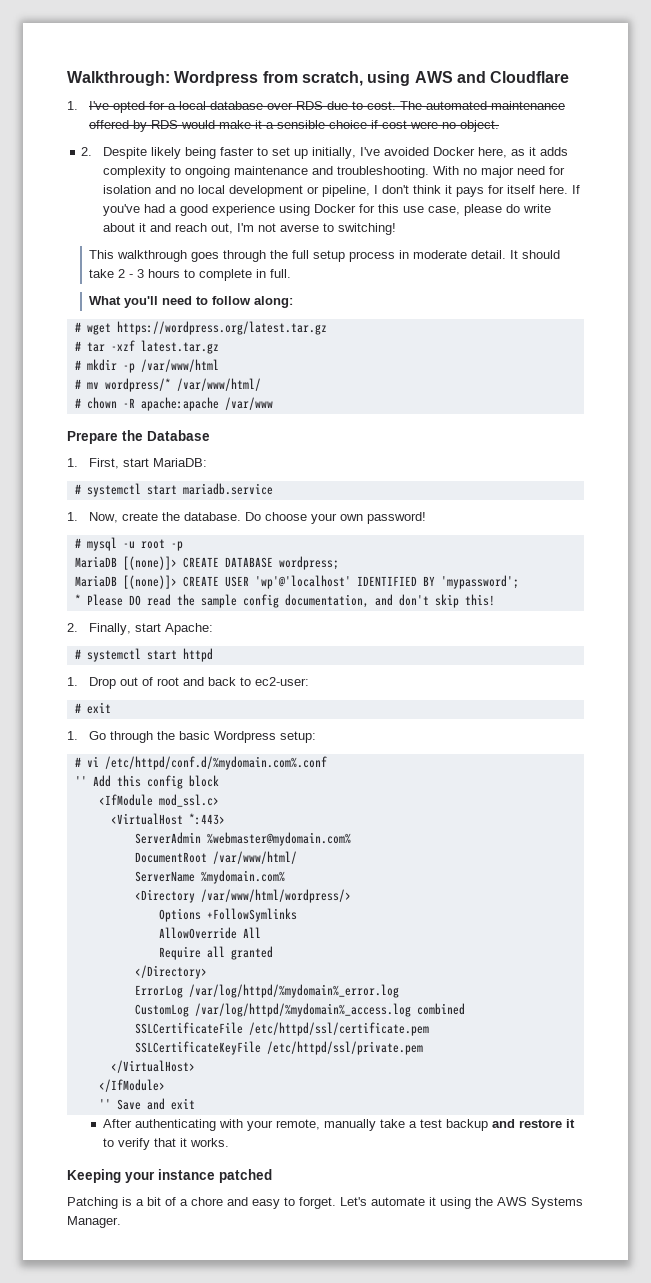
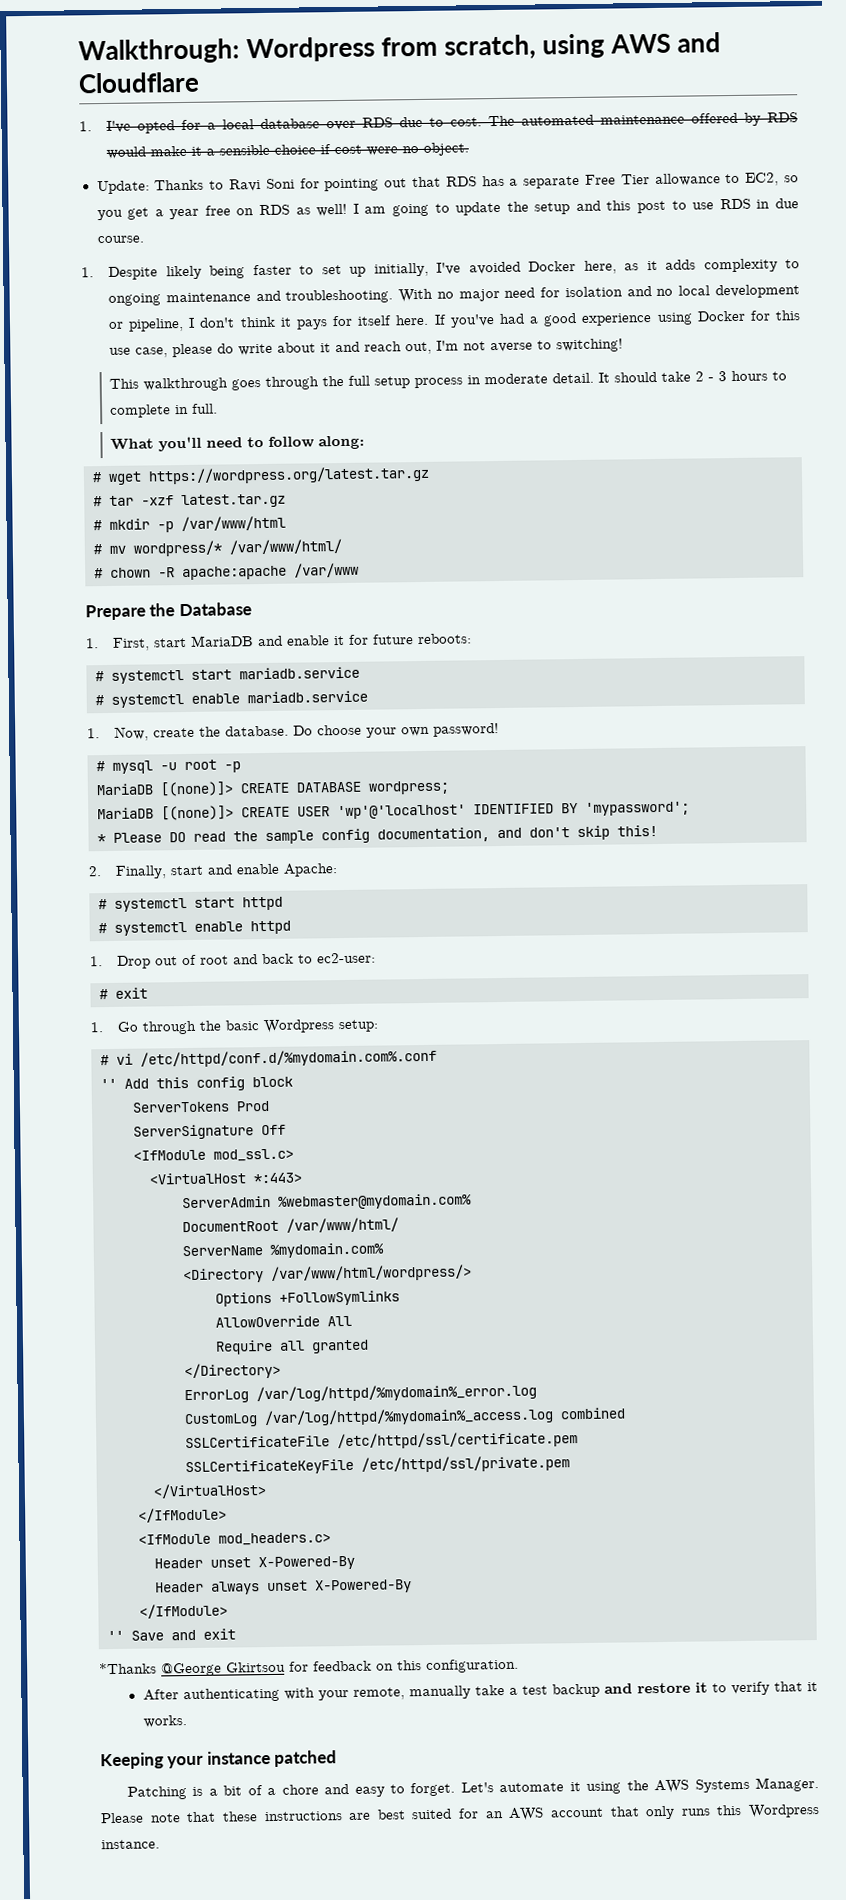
[81,147,93,156] 2. -> [96,172,799,195] [96,198,799,221] [96,235,144,244] [81,267,94,278] Update: Thanks to Ravi Soni for pointing out that RDS has a separate Free Tier allowance to EC2, so you get a year free on RDS as well! I am going to update the setup and this post to use RDS in due course. // 1.
[152,458,207,467] MariaDB: -> [190,633,473,647] MariaDB and enable it for future reboots:
(273, 489) none -> [95,690,368,708] // # systemctl enable mariadb.service
(161, 627) none -> [207,863,281,875] and enable
(213, 655) none -> [98,920,291,936] // # systemctl enable httpd
(219, 781) none -> [132,1100,270,1113] [133,1124,286,1140] // ServerTokens Prod // ServerSignature Off
[98,1098,195,1110] '' Save and exit -> [138,1532,331,1546] [154,1555,355,1571] [155,1579,412,1595] [139,1603,228,1619] [107,1628,236,1642] [99,1658,519,1677] <IfModule mod_headers.c> // Header unset X-Powered-By // Header always unset X-Powered-By // </IfModule> // '' Save and exit // *Thanks @George Gkirtsou for feedback on this configuration.
(121, 1222) none -> [100,1804,820,1824] [101,1839,160,1850] Please note that these instructions are best suited for an AWS account that only runs this Wordpress instance.

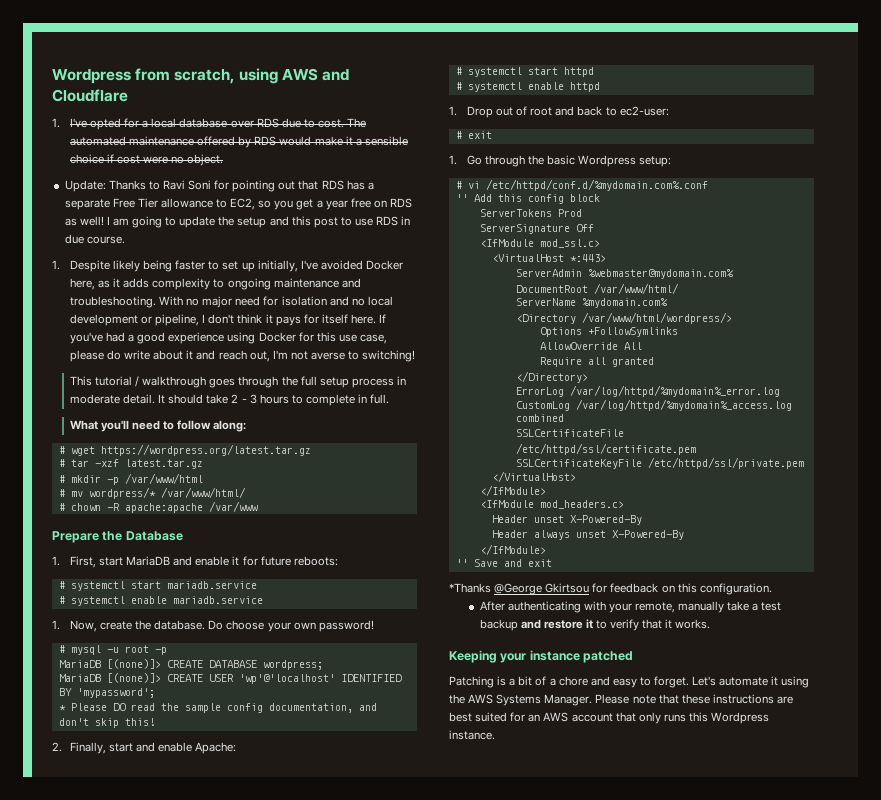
[78,38,240,65] Walkthrough: -> (52, 76) none
(140, 383) none -> [95,376,140,387] tutorial /

